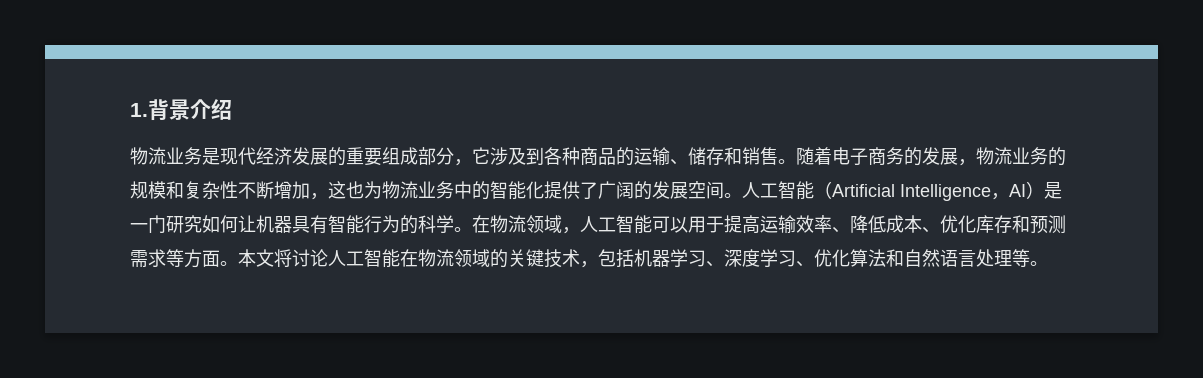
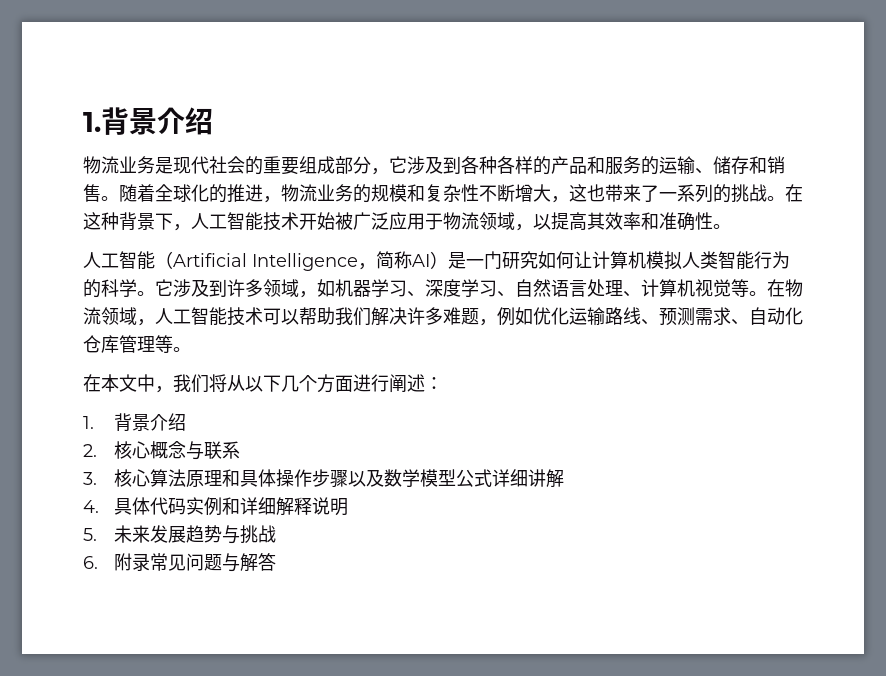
[256,147,328,165] 经济发展 -> [209,156,245,174] 社会
[580,147,616,165] 商品 -> [497,156,641,175] 各样的产品和服务
[832,147,958,166] 电子商务的发展 -> [155,184,263,203] 全球化的推进
[292,181,742,200] 加，这也为物流业务中的智能化提供了广阔的发展空间。 -> [533,184,803,203] [83,212,731,231] 大，这也带来了一系列的挑战。在这种背景下，人工智能技术开始被广泛应用于物流领域，以提高其效率和准确性。 //
(1009, 196) none -> [376,251,412,269] 简称
[256,215,328,234] 机器具有 -> [592,251,718,270] 计算机模拟人类
(472, 229) none -> [155,279,767,298] 它涉及到许多领域，如机器学习、深度学习、自然语言处理、计算机视觉等。
[652,215,1066,234] [130,249,1048,268] 可以用于提高运输效率、降低成本、优化库存和预测需求等方面。本文将讨论人工智能在物流领域的关键技术，包括机器学习、深度学习、优化算法和自然语言处理等。 -> [227,307,803,326] [83,335,191,353] [83,374,443,393] [83,413,187,431] [83,441,241,460] [83,469,565,488] [83,497,349,516] [83,525,277,544] [83,553,277,572] 技术可以帮助我们解决许多难题，例如优化运输路线、预测需求、自动化仓库管理等。 // 在本文中，我们将从以下几个方面进行阐述： // 1.背景介绍 // 2.核心概念与联系 // 3.核心算法原理和具体操作步骤以及数学模型公式详细讲解 // 4.具体代码实例和详细解释说明 // 5.未来发展趋势与挑战 // 6.附录常见问题与解答

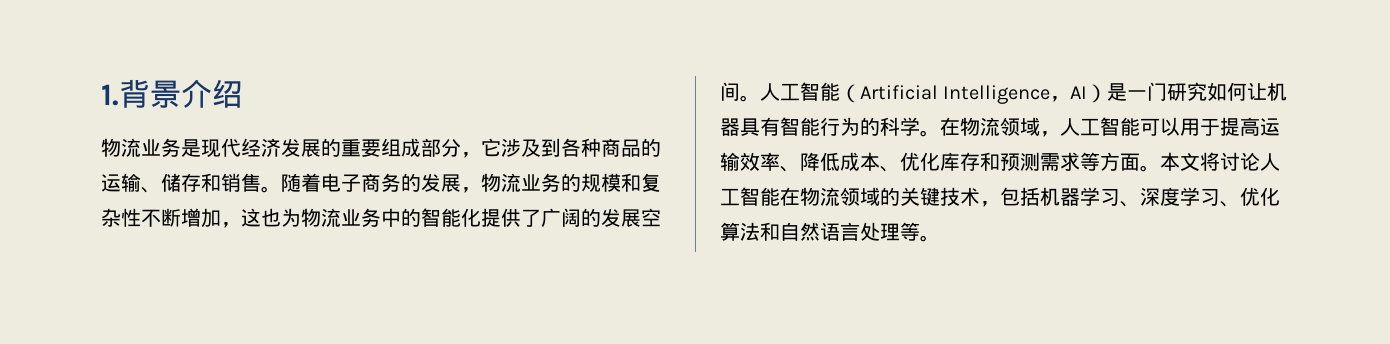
[209,156,245,174] 社会 -> [241,138,321,157] 经济发展
[497,156,641,175] 各样的产品和服务 -> [601,138,641,157] 商品
[155,184,263,203] 全球化的推进 -> [321,173,461,192] 电子商务的发展
[533,184,803,203] [83,212,731,231] 大，这也带来了一系列的挑战。在这种背景下，人工智能技术开始被广泛应用于物流领域，以提高其效率和准确性。 // -> [201,208,661,228] [720,82,760,102] 加，这也为物流业务中的智能化提供了广阔的发展空间。
[376,251,412,269] 简称 -> (1071, 99) none
[592,251,718,270] 计算机模拟人类 -> [1267,82,1288,101] [720,117,780,136] 机器具有
[155,279,767,298] 它涉及到许多领域，如机器学习、深度学习、自然语言处理、计算机视觉等。 -> (940, 133) none
[227,307,803,326] [83,335,191,353] [83,374,443,393] [83,413,187,431] [83,441,241,460] [83,469,565,488] [83,497,349,516] [83,525,277,544] [83,553,277,572] 技术可以帮助我们解决许多难题，例如优化运输路线、预测需求、自动化仓库管理等。 // 在本文中，我们将从以下几个方面进行阐述： // 1.背景介绍 // 2.核心概念与联系 // 3.核心算法原理和具体操作步骤以及数学模型公式详细讲解 // 4.具体代码实例和详细解释说明 // 5.未来发展趋势与挑战 // 6.附录常见问题与解答 -> [1140,117,1280,136] [720,152,1280,172] [720,187,1280,207] [720,222,940,242] 可以用于提高运输效率、降低成本、优化库存和预测需求等方面。本文将讨论人工智能在物流领域的关键技术，包括机器学习、深度学习、优化算法和自然语言处理等。

